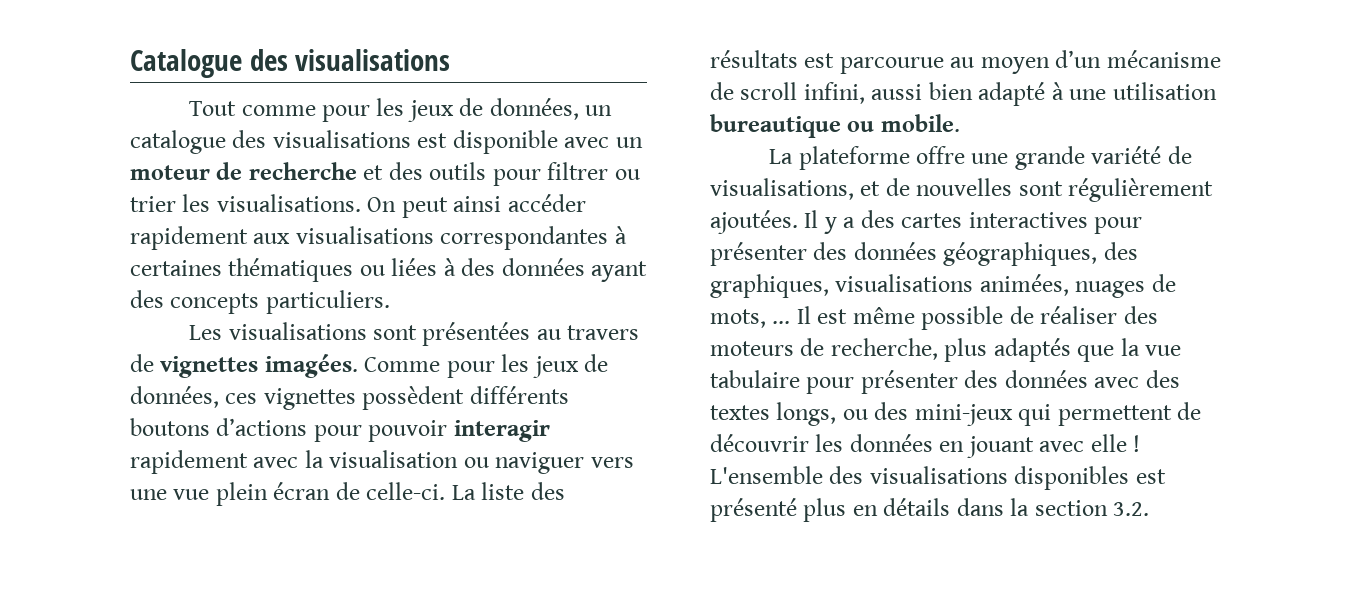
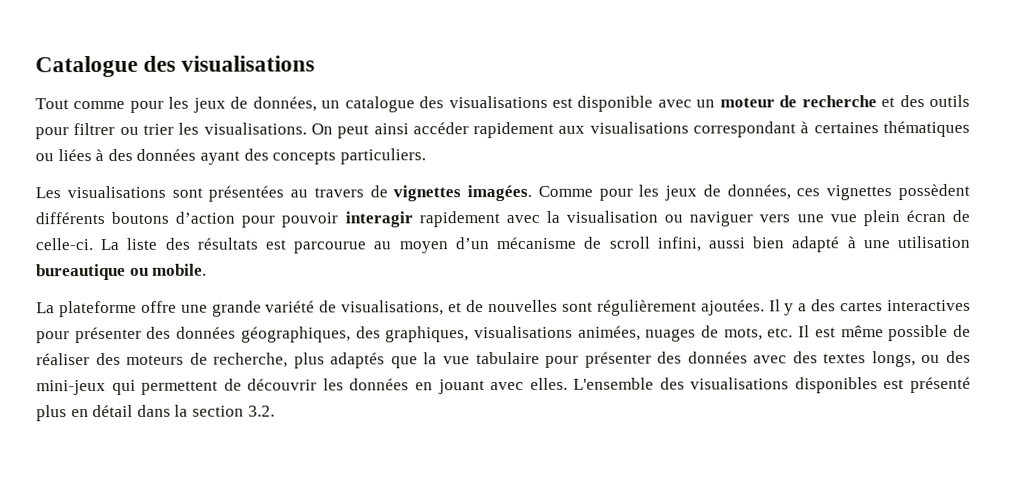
[440,226,609,250] correspondantes -> [693,121,797,138] correspondant
[216,418,308,436] d’actions -> [175,211,236,224] d’action
[772,321,791,324] ... -> [767,327,794,338] etc.
[1090,434,1141,452] elle ! -> [529,377,568,390] elles.
[883,498,951,516] détails -> [92,404,134,418] détail

